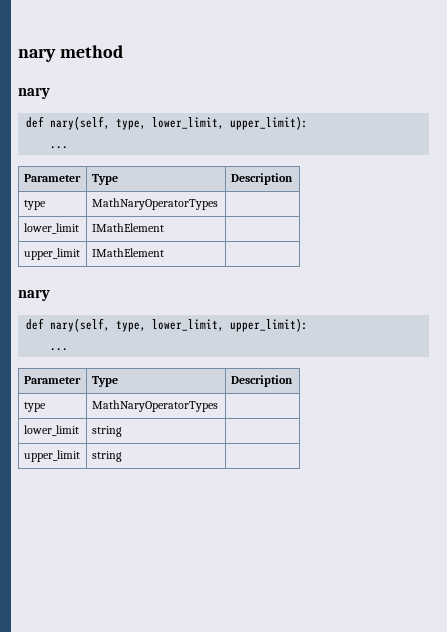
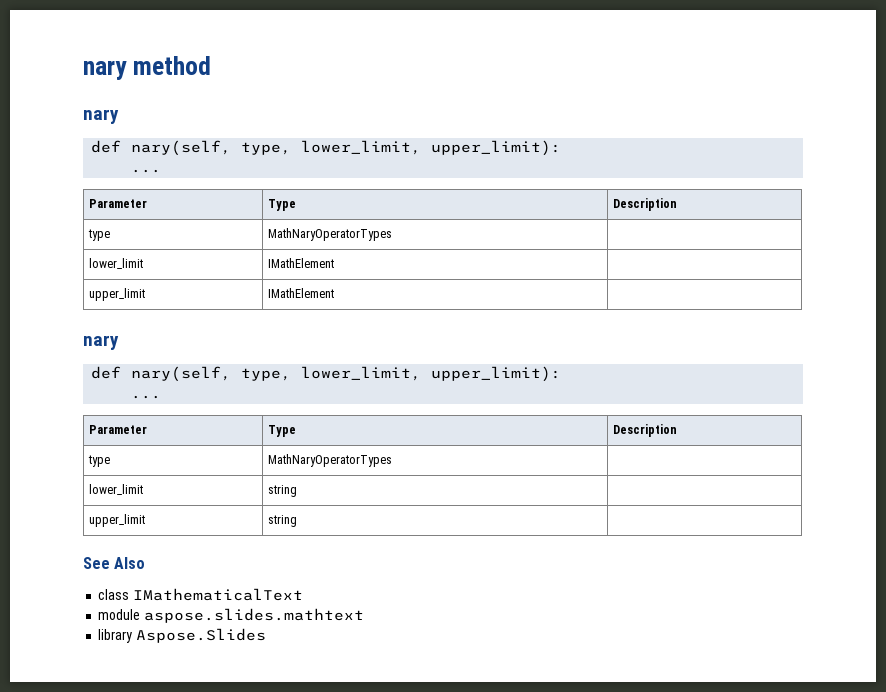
(122, 456) none -> [83,557,146,569] [98,588,304,601] [98,608,365,623] [98,628,267,643] // See Also // class IMathematicalText // module aspose.slides.mathtext // library Aspose.Slides

